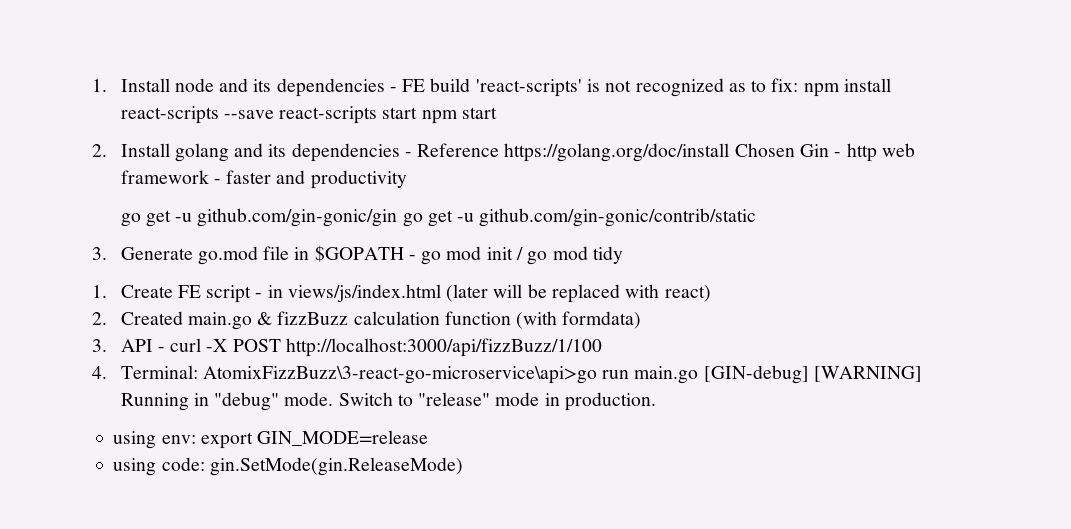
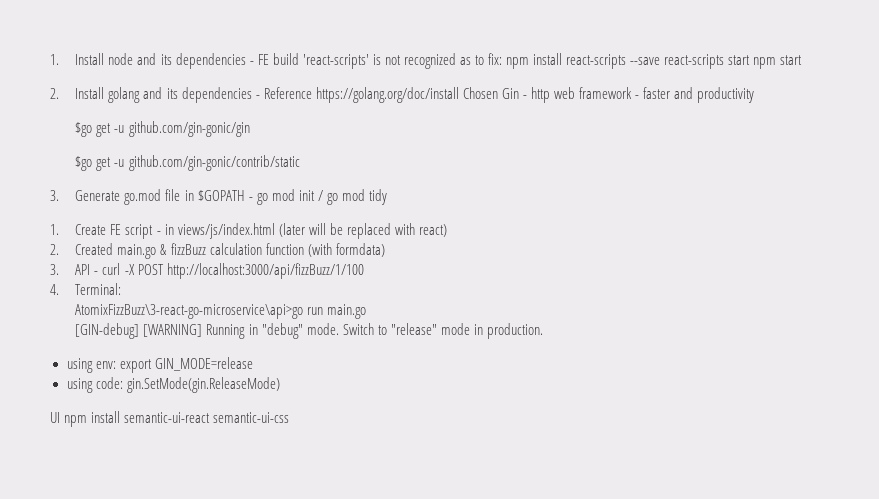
[120,213,141,227] go -> [75,122,93,137] $go
[402,213,423,227] go -> [75,156,93,171] // $go
(198, 372) none -> (122, 289) //
(699, 375) none -> (367, 311) //
(463, 466) none -> [50,411,290,427] // UI npm install semantic-ui-react semantic-ui-css

